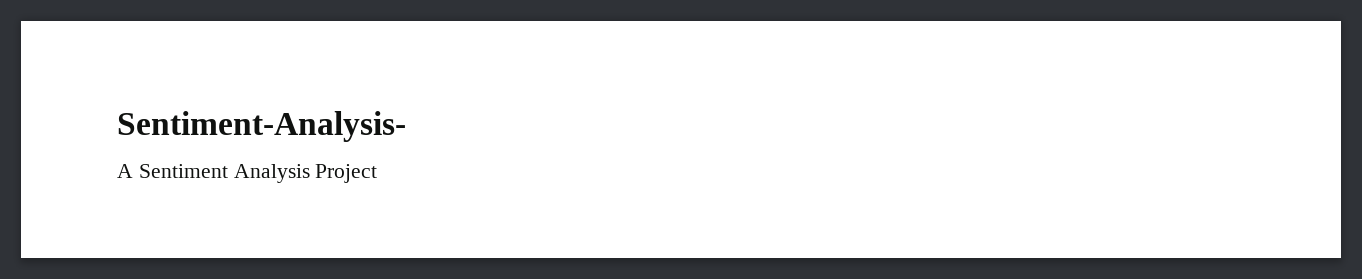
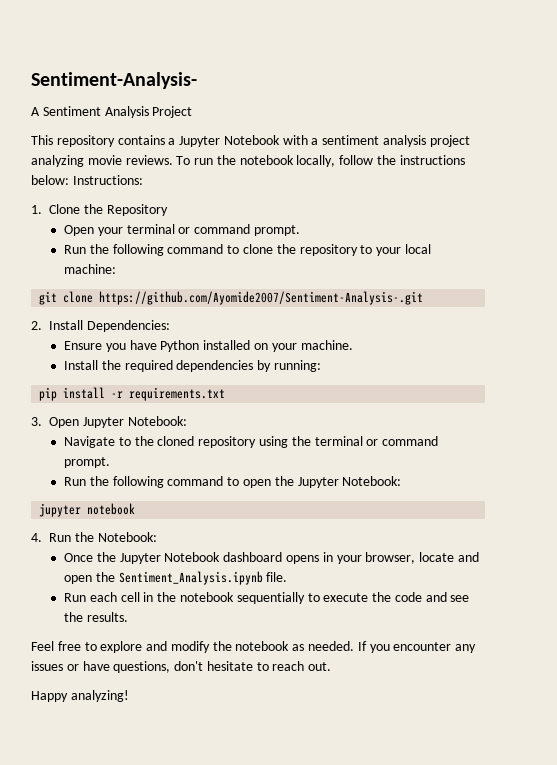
(378, 173) none -> [31,135,470,147] [31,155,465,167] [31,175,143,185] [31,204,168,216] [64,224,300,236] [64,244,431,256] [64,264,117,274] [39,291,424,305] [31,320,170,332] [64,340,353,352] [64,360,321,372] [39,387,226,401] [31,416,187,428] [64,436,439,448] [64,457,111,468] [64,476,402,488] [39,503,136,517] [31,532,157,542] [64,552,479,564] [64,571,288,585] [64,592,470,604] [64,612,128,622] [31,641,477,653] [31,661,332,673] [31,690,129,702] // This repository contains a Jupyter Notebook with a sentiment analysis project analyzing movie reviews. To run the notebook locally, follow the instructions below: Instructions: // 1. Clone the Repository // Open your terminal or command prompt. // Run the following command to clone the repository to your local machine: // git clone https://github.com/Ayomide2007/Sentiment-Analysis-.git // 2. Install Dependencies: // Ensure you have Python installed on your machine. // Install the required dependencies by running: // pip install -r requirements.txt // 3. Open Jupyter Notebook: // Navigate to the cloned repository using the terminal or command prompt. // Run the following command to open the Jupyter Notebook: // jupyter notebook // 4. Run the Notebook: // Once the Jupyter Notebook dashboard opens in your browser, locate and open the Sentiment_Analysis.ipynb file. // Run each cell in the notebook sequentially to execute the code and see the results. // Feel free to explore and modify the notebook as needed. If you encounter any issues or have questions, don't hesitate to reach out. // Happy analyzing!

